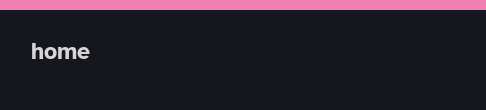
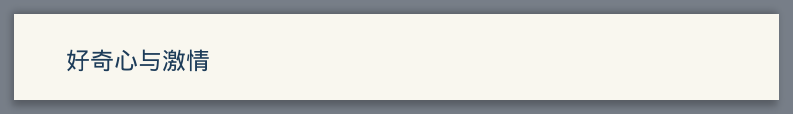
[31,43,90,59] home -> [66,49,210,72] 好奇心与激情

